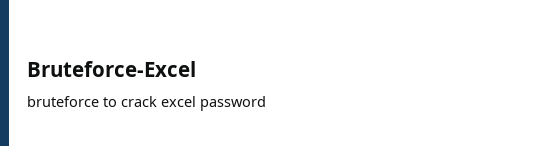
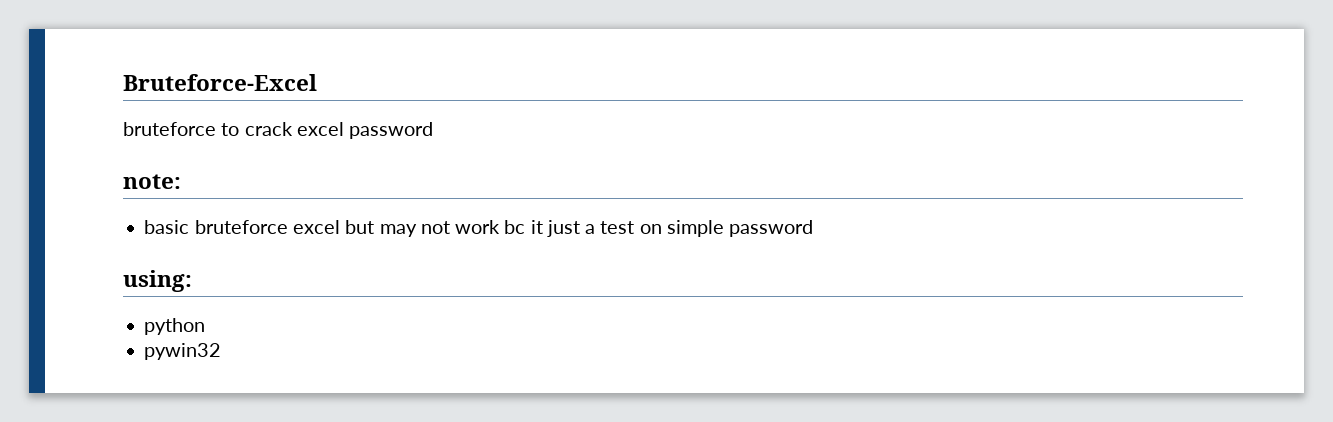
(266, 103) none -> [123,174,181,189] [144,220,814,237] [123,270,192,292] [144,318,206,335] [144,343,222,360] // note: // basic bruteforce excel but may not work bc it just a test on simple password // using: // python // pywin32

